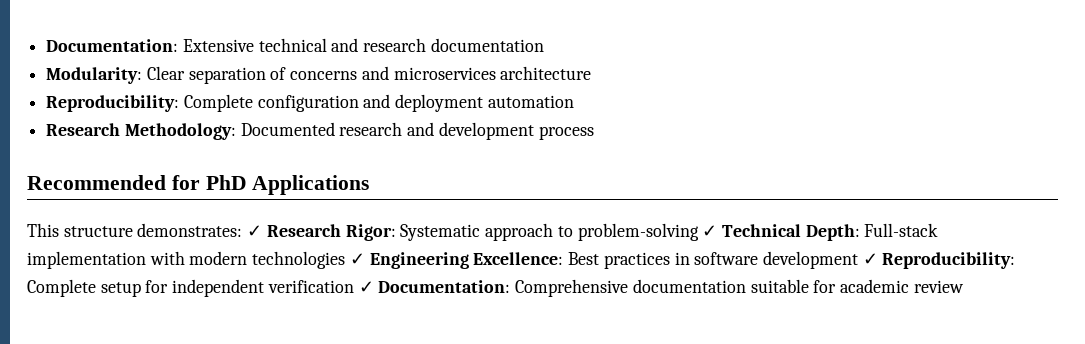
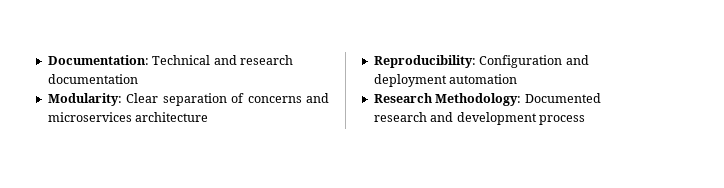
[46,38,327,52] Documentation: Extensive technical -> [47,55,211,65] Documentation: Technical
[183,94,359,112] Complete configuration -> [479,55,563,68] Configuration
[27,175,370,195] [27,223,939,241] [27,251,1016,269] [27,279,964,297] // Recommended for PhD Applications // This structure demonstrates: ✓ Research Rigor: Systematic approach to problem-solving ✓ Technical Depth: Full-stack implementation with modern technologies ✓ Engineering Excellence: Best practices in software development ✓ Reproducibility: Complete setup for independent verification ✓ Documentation: Comprehensive documentation suitable for academic review -> (585, 120) none

